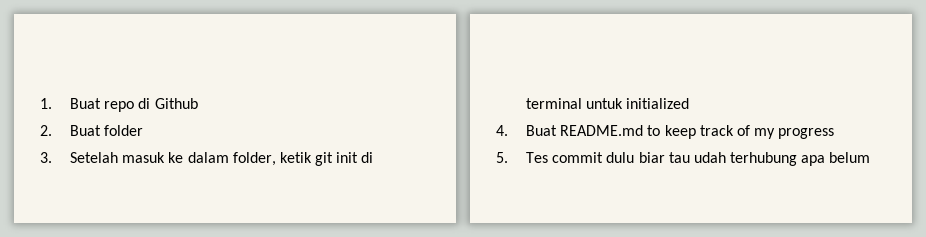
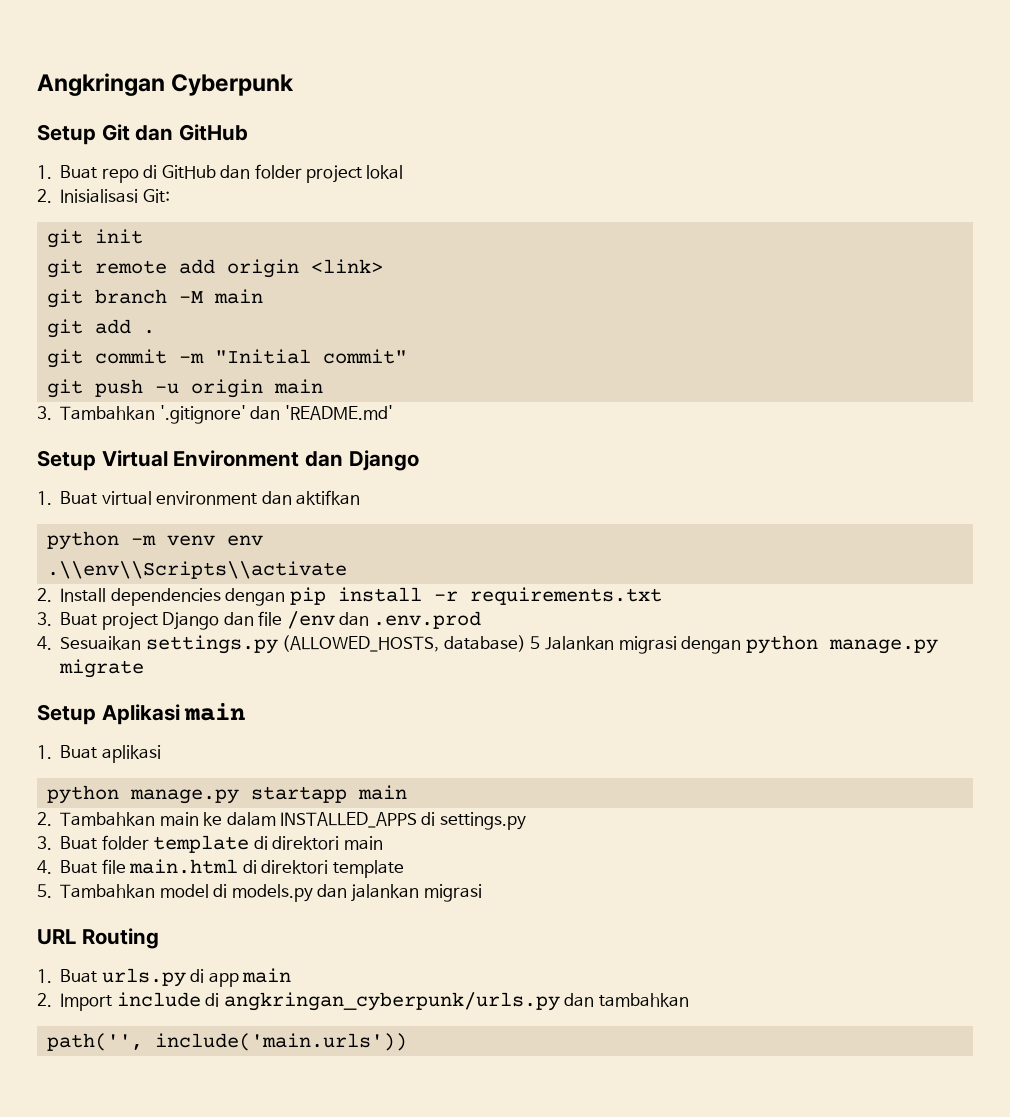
[40,98,198,112] [40,125,144,136] [40,152,374,166] [525,98,690,109] [496,125,835,139] [496,152,871,166] 1. Buat repo di Github // 2. Buat folder // 3. Setelah masuk ke dalam folder, ketik git init di terminal untuk initialized // 4. Buat README.md to keep track of my progress // 5. Tes commit dulu biar tau udah terhubung apa belum -> [37,73,295,96] [37,124,249,145] [37,164,404,183] [37,189,170,203] [46,229,143,248] [46,259,383,278] [46,289,263,308] [46,319,155,338] [46,349,407,368] [46,379,323,398] [37,405,393,424] [37,450,419,471] [37,490,361,505] [46,531,263,550] [46,561,347,579] [37,587,662,606] [37,611,482,630] [37,635,938,654] [59,659,145,678] [37,703,246,725] [37,745,161,763] [46,785,407,804] [37,812,526,830] [37,835,383,853] [37,859,404,878] [37,884,482,902] [37,928,159,949] [37,968,292,987] [37,992,689,1011] [46,1033,407,1051] Angkringan Cyberpunk // Setup Git dan GitHub // 1. Buat repo di GitHub dan folder project lokal // 2. Inisialisasi Git: // git init // git remote add origin <link> // git branch -M main // git add . // git commit -m "Initial commit" // git push -u origin main // 3. Tambahkan '.gitignore' dan 'README.md' // Setup Virtual Environment dan Django // 1. Buat virtual environment dan aktifkan // python -m venv env // .\\env\\Scripts\\activate // 2. Install dependencies dengan pip install -r requirements.txt // 3. Buat project Django dan file /env dan .env.prod // 4. Sesuaikan settings.py (ALLOWED_HOSTS, database) 5 Jalankan migrasi dengan python manage.py migrate // Setup Aplikasi main // 1. Buat aplikasi // python manage.py startapp main // 2. Tambahkan main ke dalam INSTALLED_APPS di settings.py // 3. Buat folder template di direktori main // 4. Buat file main.html di direktori template // 5. Tambahkan model di models.py dan jalankan migrasi // URL Routing // 1. Buat urls.py di app main // 2. Import include di angkringan_cyberpunk/urls.py dan tambahkan // path('', include('main.urls'))

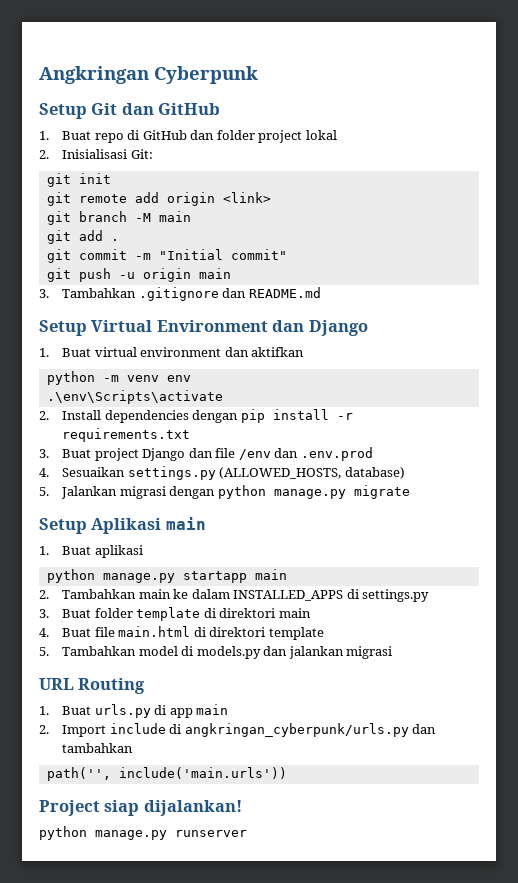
[159,405,393,424] '.gitignore' dan 'README.md' -> [138,287,321,301] .gitignore dan README.md
[46,561,347,579] .\\env\\Scripts\\activate -> [46,390,223,404] .\env\Scripts\activate
[530,636,541,649] 5 -> [39,487,49,496] // 5.
(407, 1042) none -> [39,800,242,816] [39,826,247,840] // Project siap dijalankan! // python manage.py runserver

